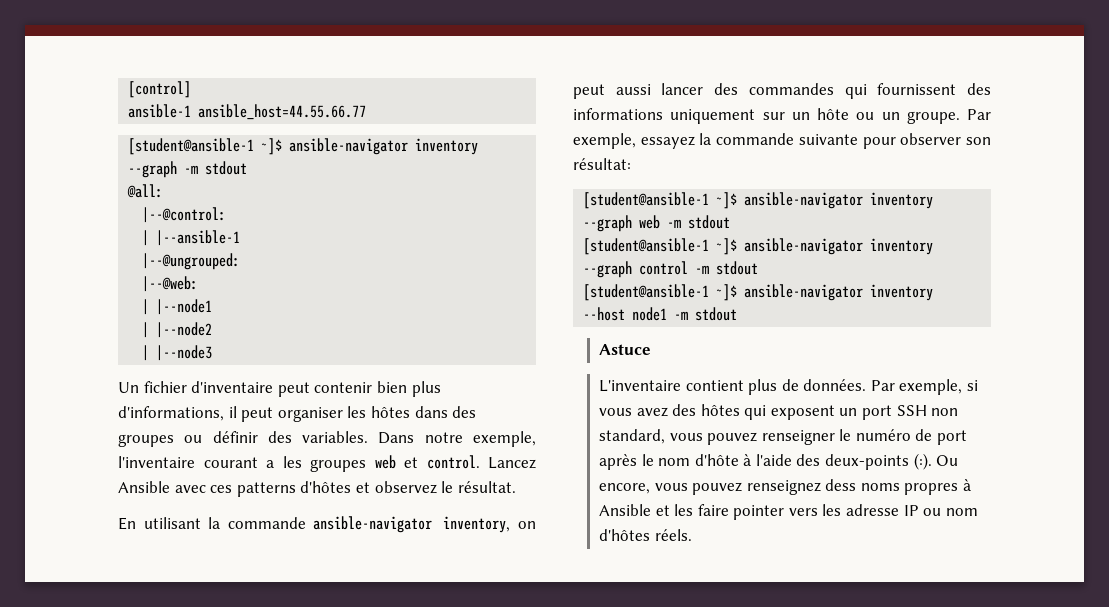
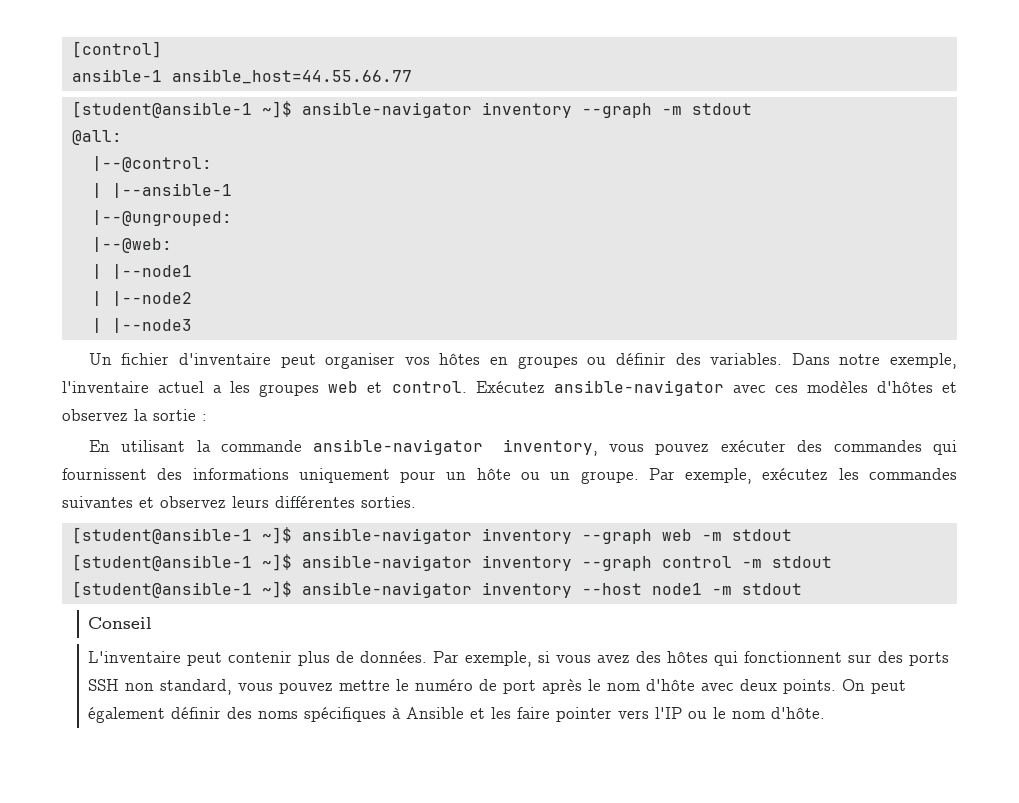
[314,381,441,397] [118,406,477,422] contenir bien plus d'informations, il peut organiser les hôtes dans des -> [325,353,509,369] organiser vos hôtes en
[203,457,258,468] courant -> [158,381,205,393] actuel
[488,457,536,469] [118,481,170,493] Lancez Ansible -> [475,380,724,396] Exécutez ansible-navigator
[236,482,296,497] patterns -> [806,381,868,393] modèles
[441,481,516,493] le résultat. -> [134,409,207,421] la sortie :
[518,521,536,529] [573,83,704,99] on peut aussi lancer -> [608,440,786,455] vous pouvez exécuter
[762,112,785,120] sur -> [400,471,437,483] pour
[640,133,991,149] [573,158,631,170] essayez la commande suivante pour observer son résultat: -> [762,468,958,480] [62,496,416,508] exécutez les commandes suivantes et observez leurs différentes sorties.
[598,344,651,355] Astuce -> [88,617,153,629] Conseil
[685,380,744,391] contient -> [187,651,293,666] peut contenir
[770,405,893,420] exposent un port -> [744,651,950,666] fonctionnent sur des ports
[761,430,835,445] renseigner -> [339,680,391,691] mettre
[743,453,959,470] [598,479,959,495] à l'aide des deux-points (:). Ou encore, vous pouvez renseignez dess noms propres -> [701,679,907,694] [88,707,387,723] avec deux points. On peut également définir des noms spécifiques
[822,504,978,516] [598,529,692,541] les adresse IP ou nom d'hôtes réels. -> [655,707,826,719] l'IP ou le nom d'hôte.

